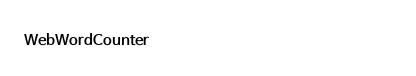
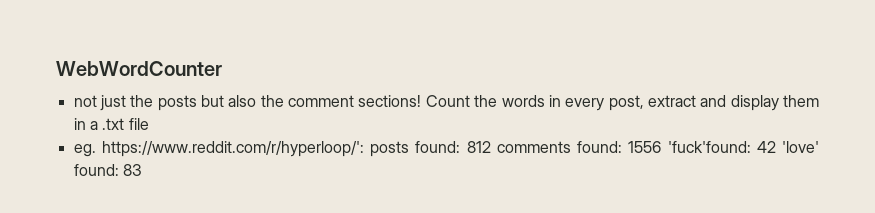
(149, 39) none -> [73,95,820,111] [73,118,149,130] [73,141,820,157] [73,164,142,176] // not just the posts but also the comment sections! Count the words in every post, extract and display them in a .txt file // eg. https://www.reddit.com/r/hyperloop/': posts found: 812 comments found: 1556 'fuck'found: 42 'love' found: 83

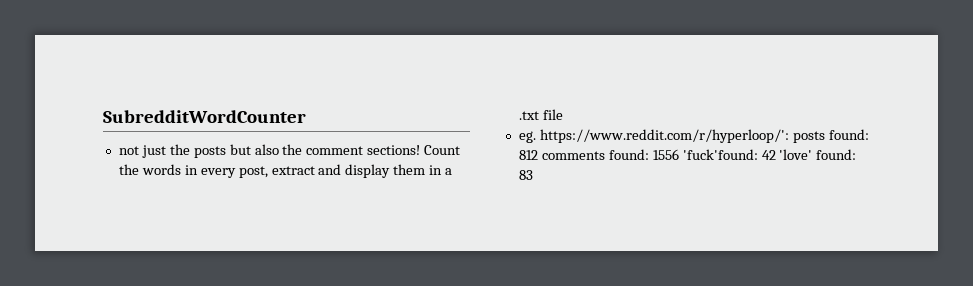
[56,61,222,76] WebWordCounter -> [103,110,306,123] SubredditWordCounter

